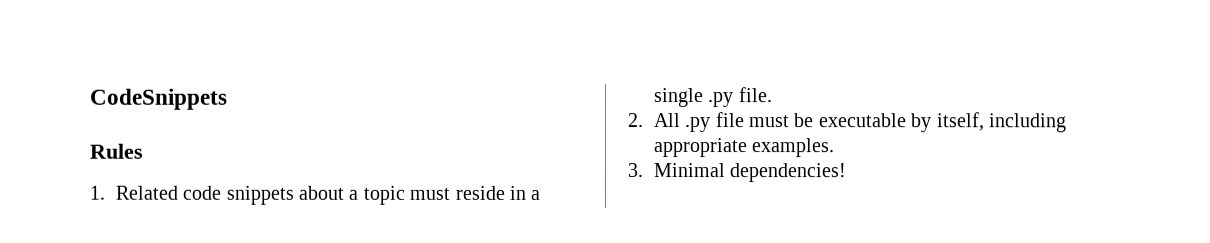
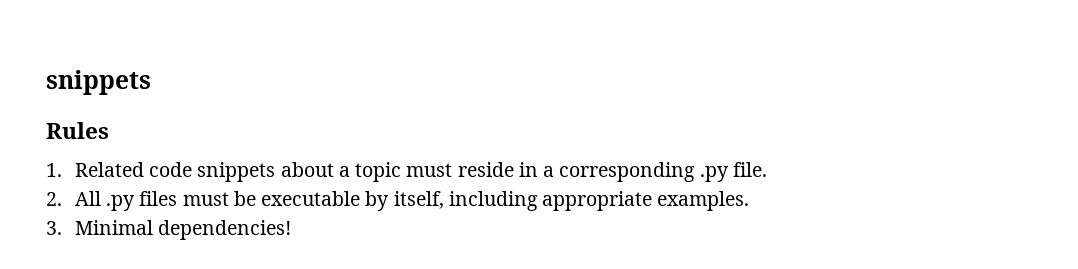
[90,88,228,110] CodeSnippets -> [46,70,151,95] snippets
[653,88,704,108] single -> [559,162,696,182] corresponding
[714,112,745,128] file -> [139,191,178,206] files

